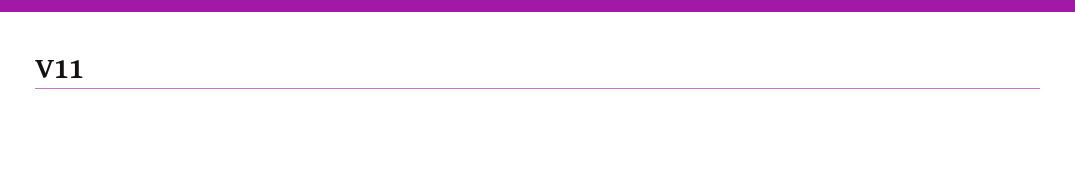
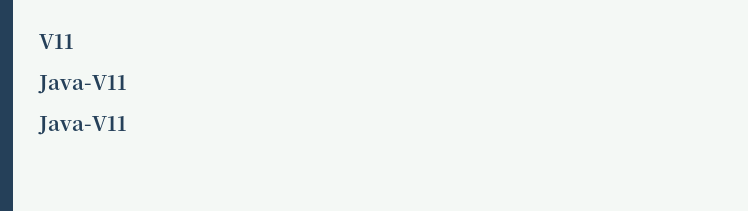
(84, 69) none -> [38,75,127,94] [38,116,127,135] // Java-V11 // Java-V11

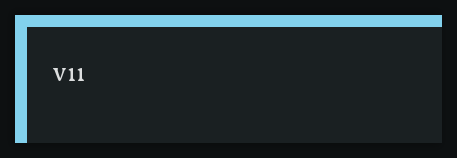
[38,75,127,94] [38,116,127,135] // Java-V11 // Java-V11 -> (85, 74) none

